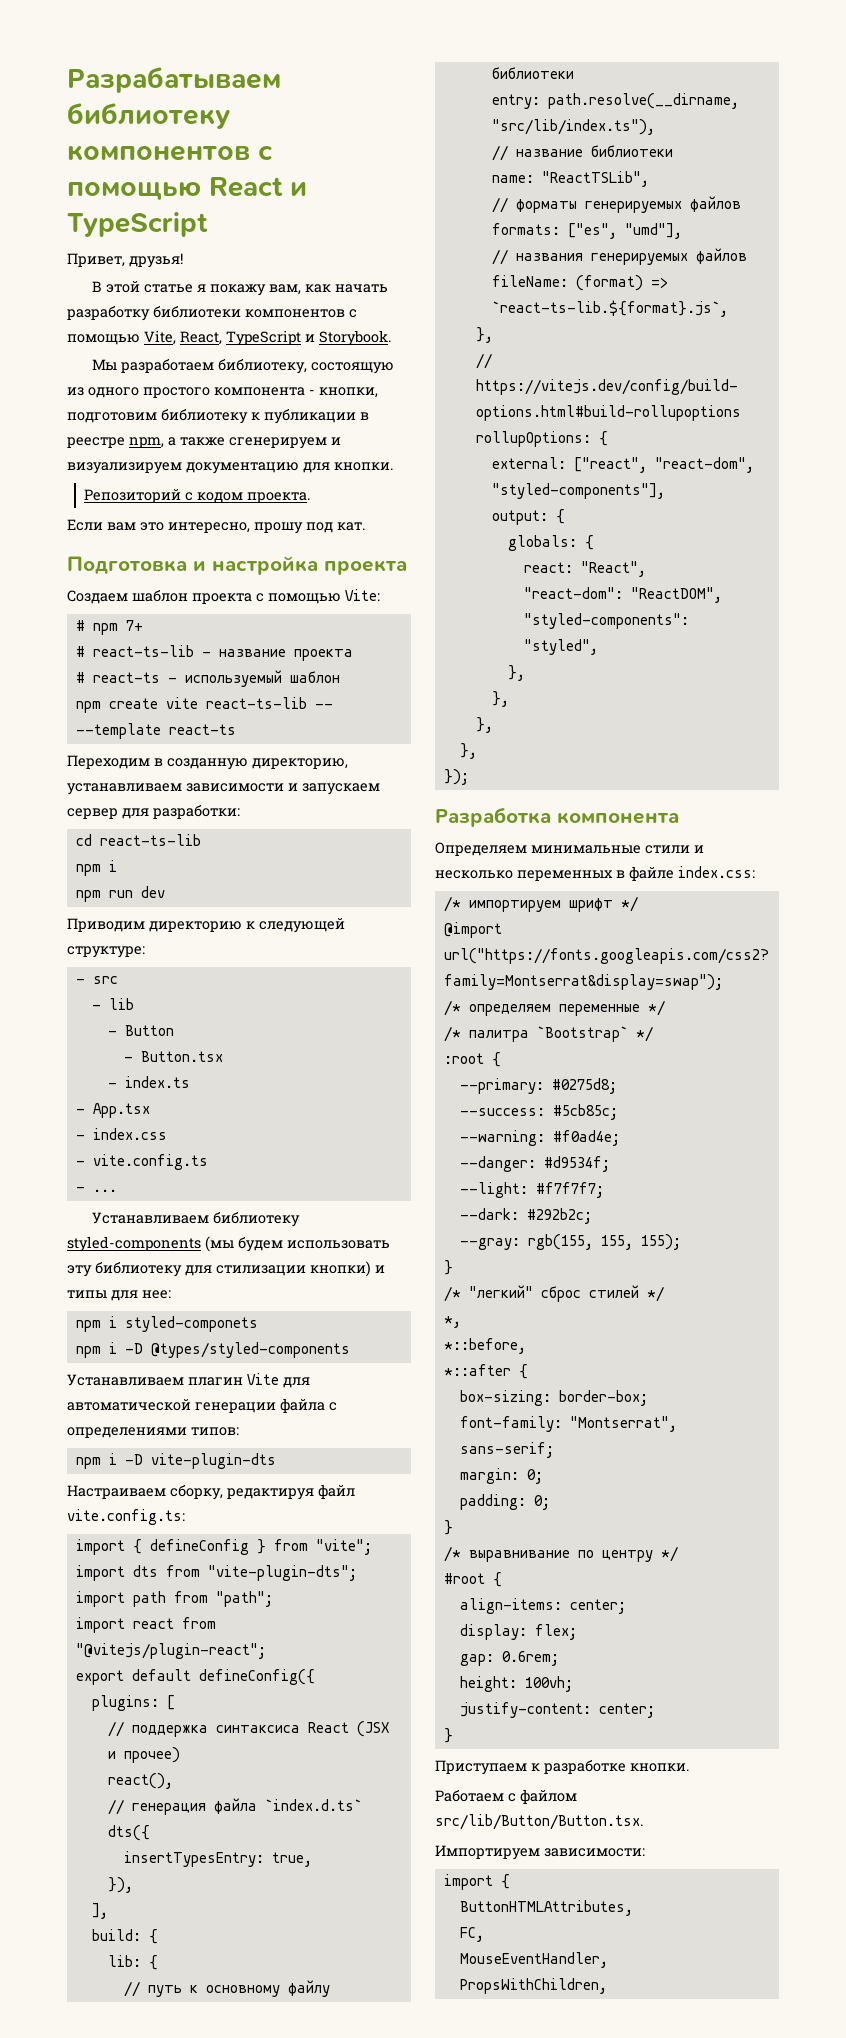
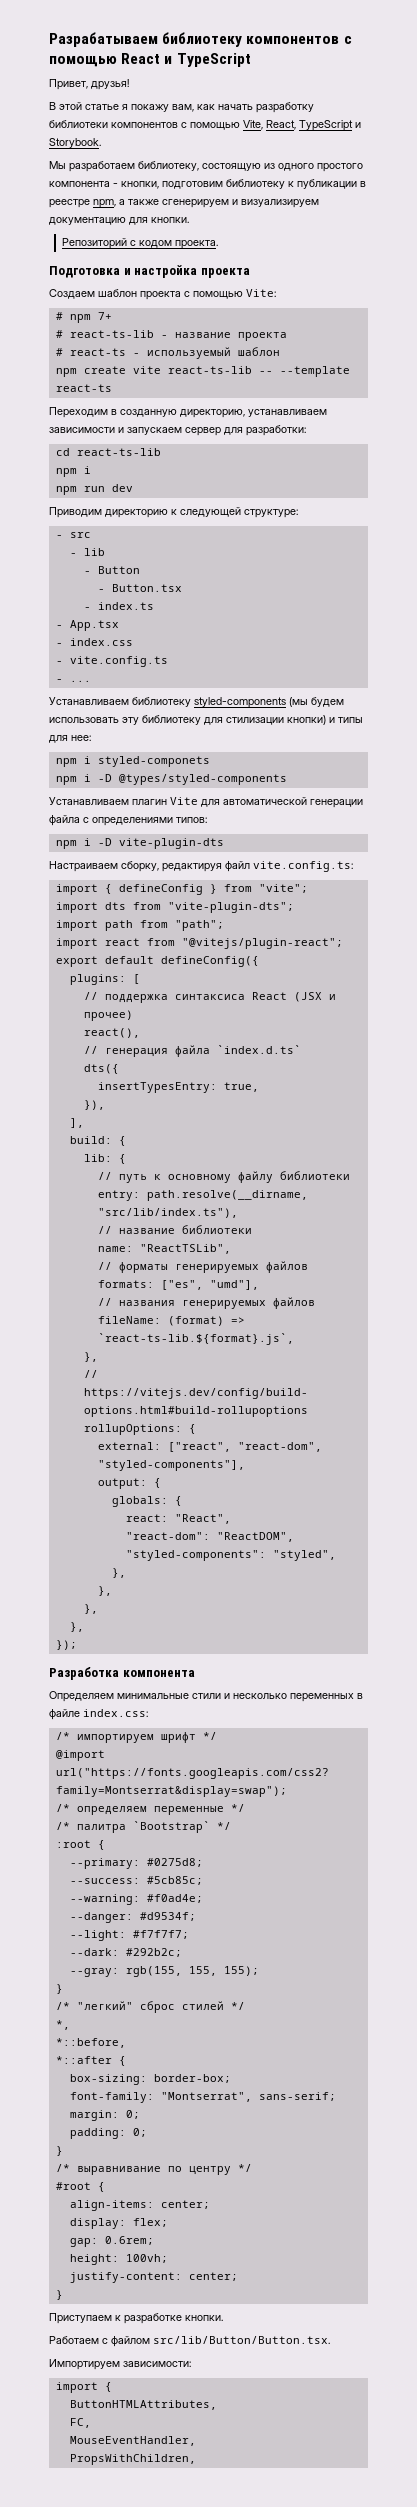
[67,519,365,534] // Если вам это интересно, прошу под кат. -> (219, 244) none

